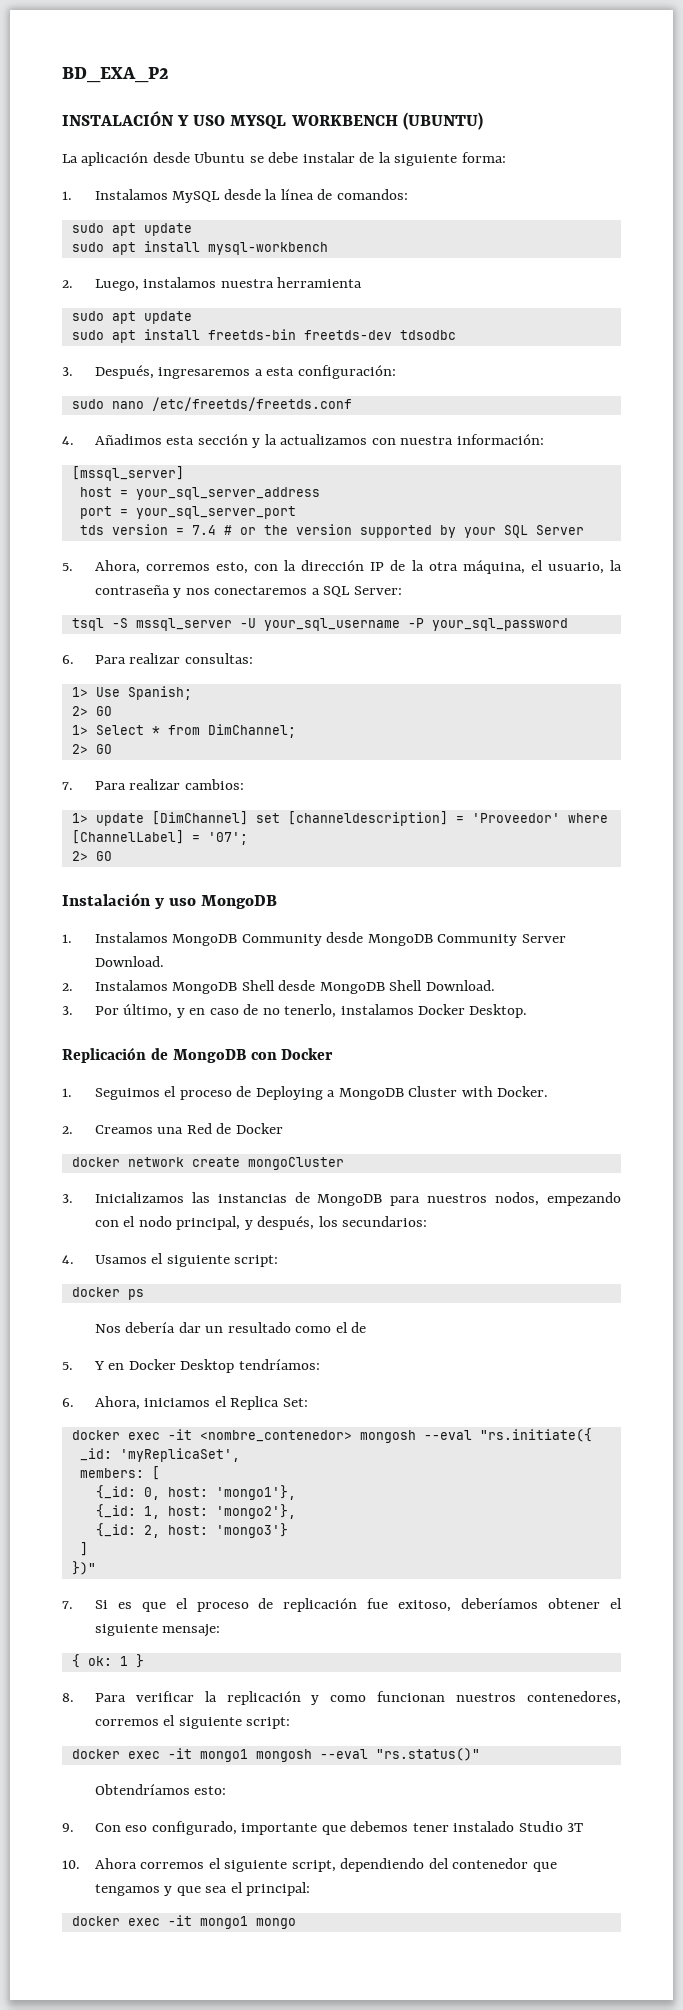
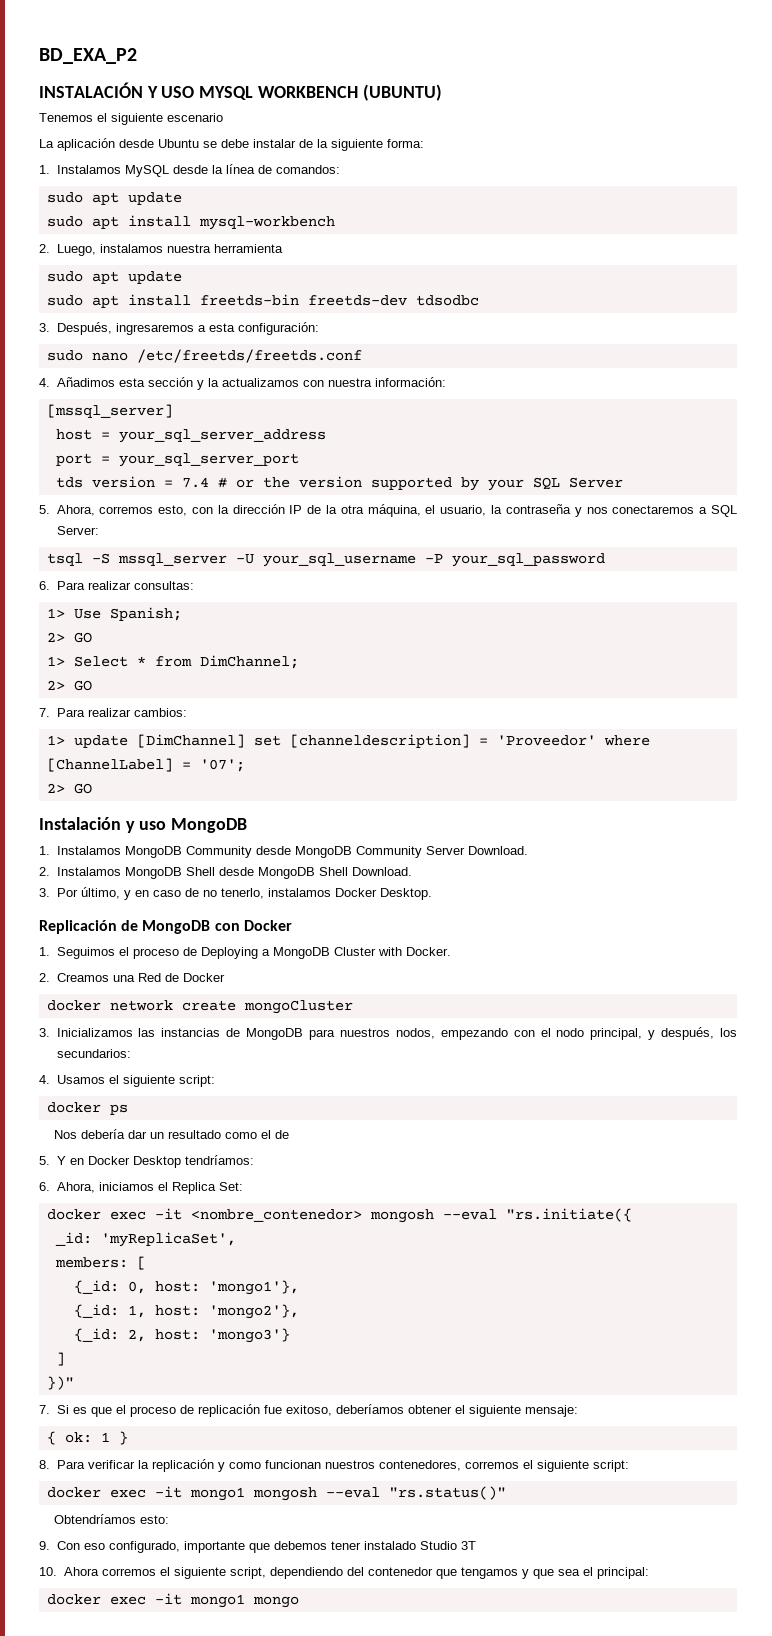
(483, 121) none -> [39,113,223,125] // Tenemos el siguiente escenario

